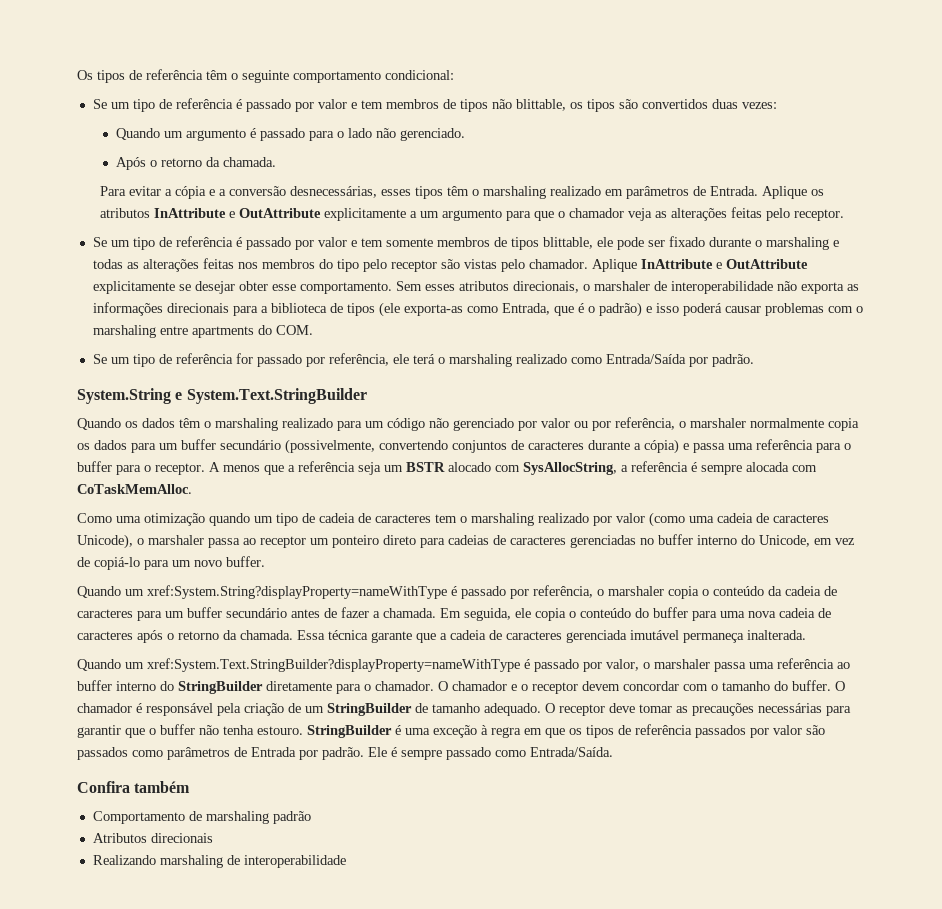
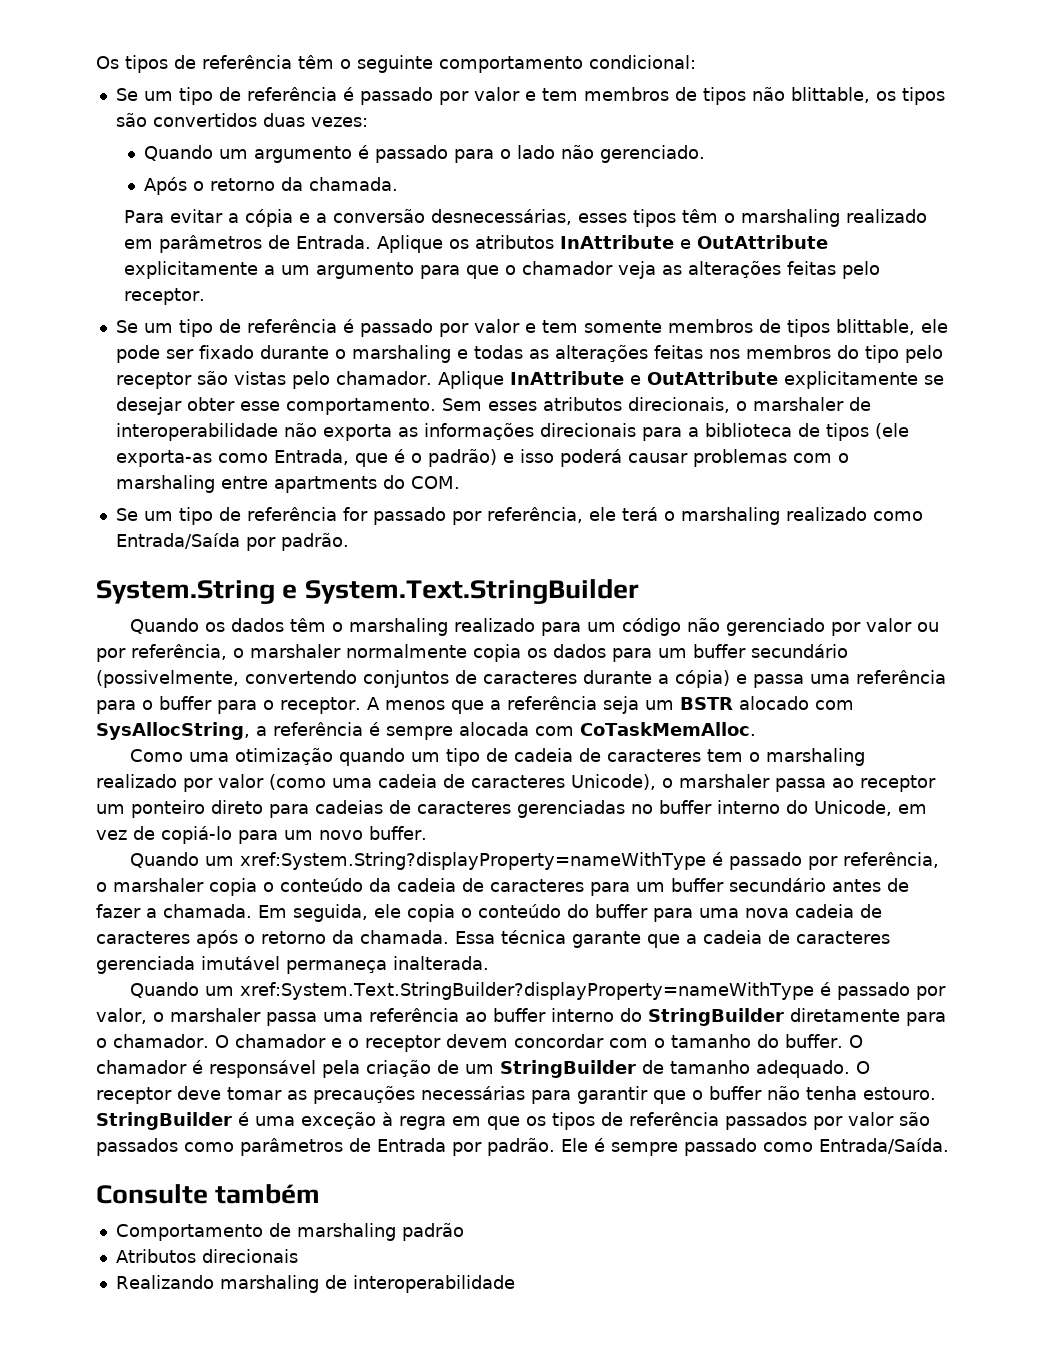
[77,781,130,793] Confira -> [96,1184,208,1204] Consulte

